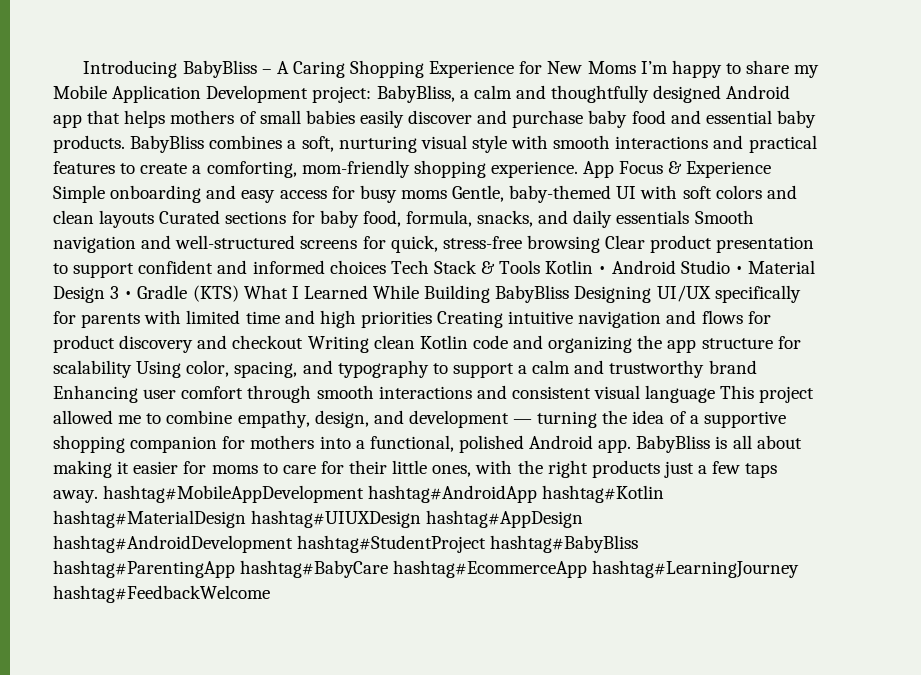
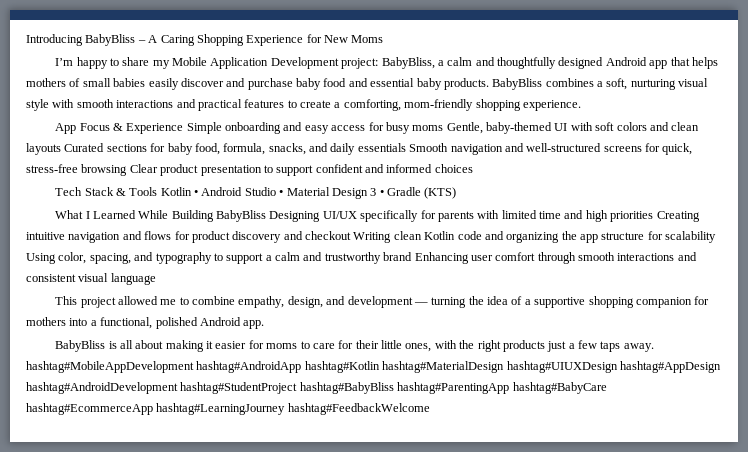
(636, 67) none -> (384, 39) //
(578, 169) none -> (581, 105) //
(386, 267) none -> (473, 168) //
(239, 293) none -> (457, 193) //
(716, 394) none -> (156, 279) //
(632, 446) none -> (265, 324) //

